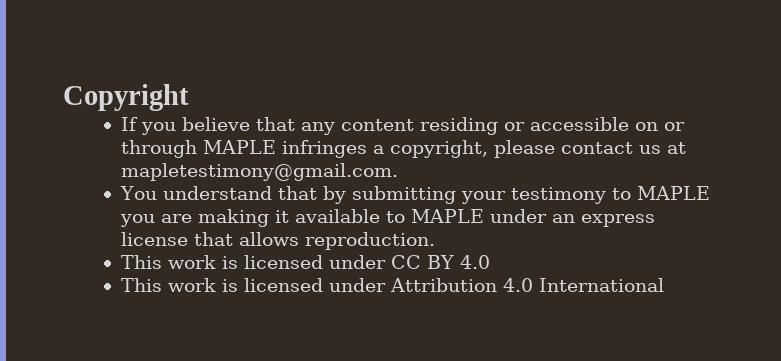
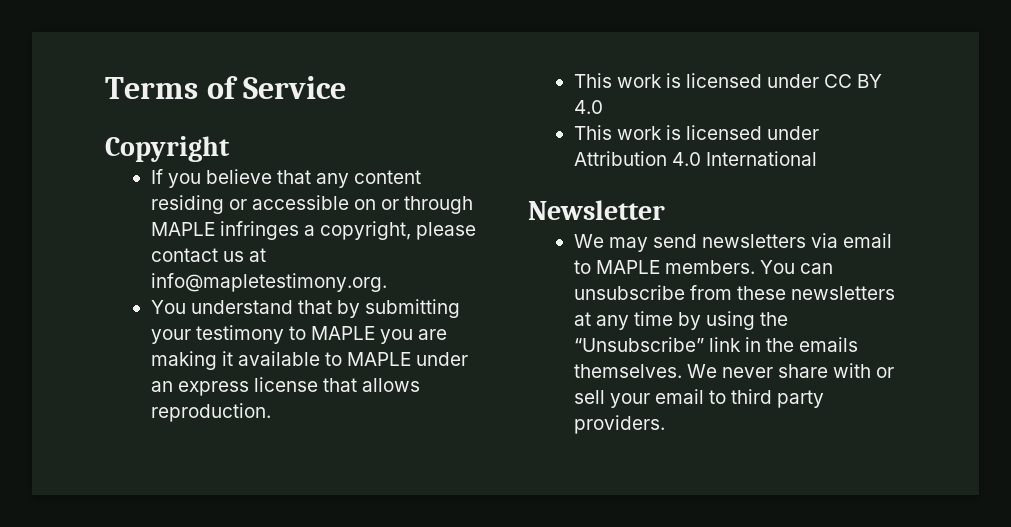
(63, 97) none -> [105,76,347,99] Terms of Service //
[120,163,398,181] mapletestimony@gmail.com. -> [150,273,387,292] info@mapletestimony.org.
(664, 285) none -> [528,200,665,220] [573,233,893,252] [573,260,834,274] [573,285,895,300] [573,311,789,330] [573,337,859,352] [573,363,895,378] [573,389,825,408] [573,415,665,434] // Newsletter // We may send newsletters via email to MAPLE members. You can unsubscribe from these newsletters at any time by using the “Unsubscribe” link in the emails themselves. We never share with or sell your email to third party providers.

